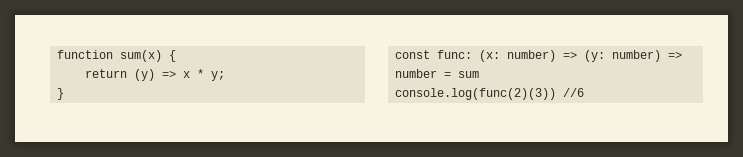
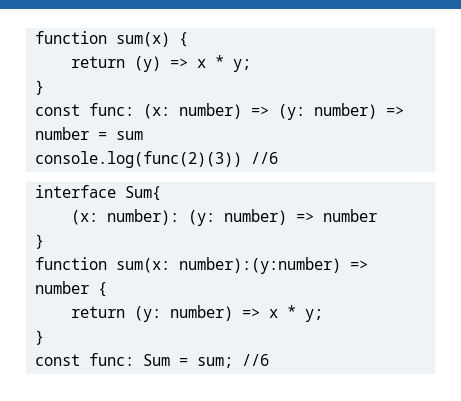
(584, 92) none -> [34,185,161,201] [70,209,377,226] [34,234,44,249] [34,257,368,274] [34,281,107,297] [70,305,323,322] [34,330,44,345] [34,353,269,368] // interface Sum{ // (x: number): (y: number) => number // } // function sum(x: number):(y:number) => number { // return (y: number) => x * y; // } // const func: Sum = sum; //6

